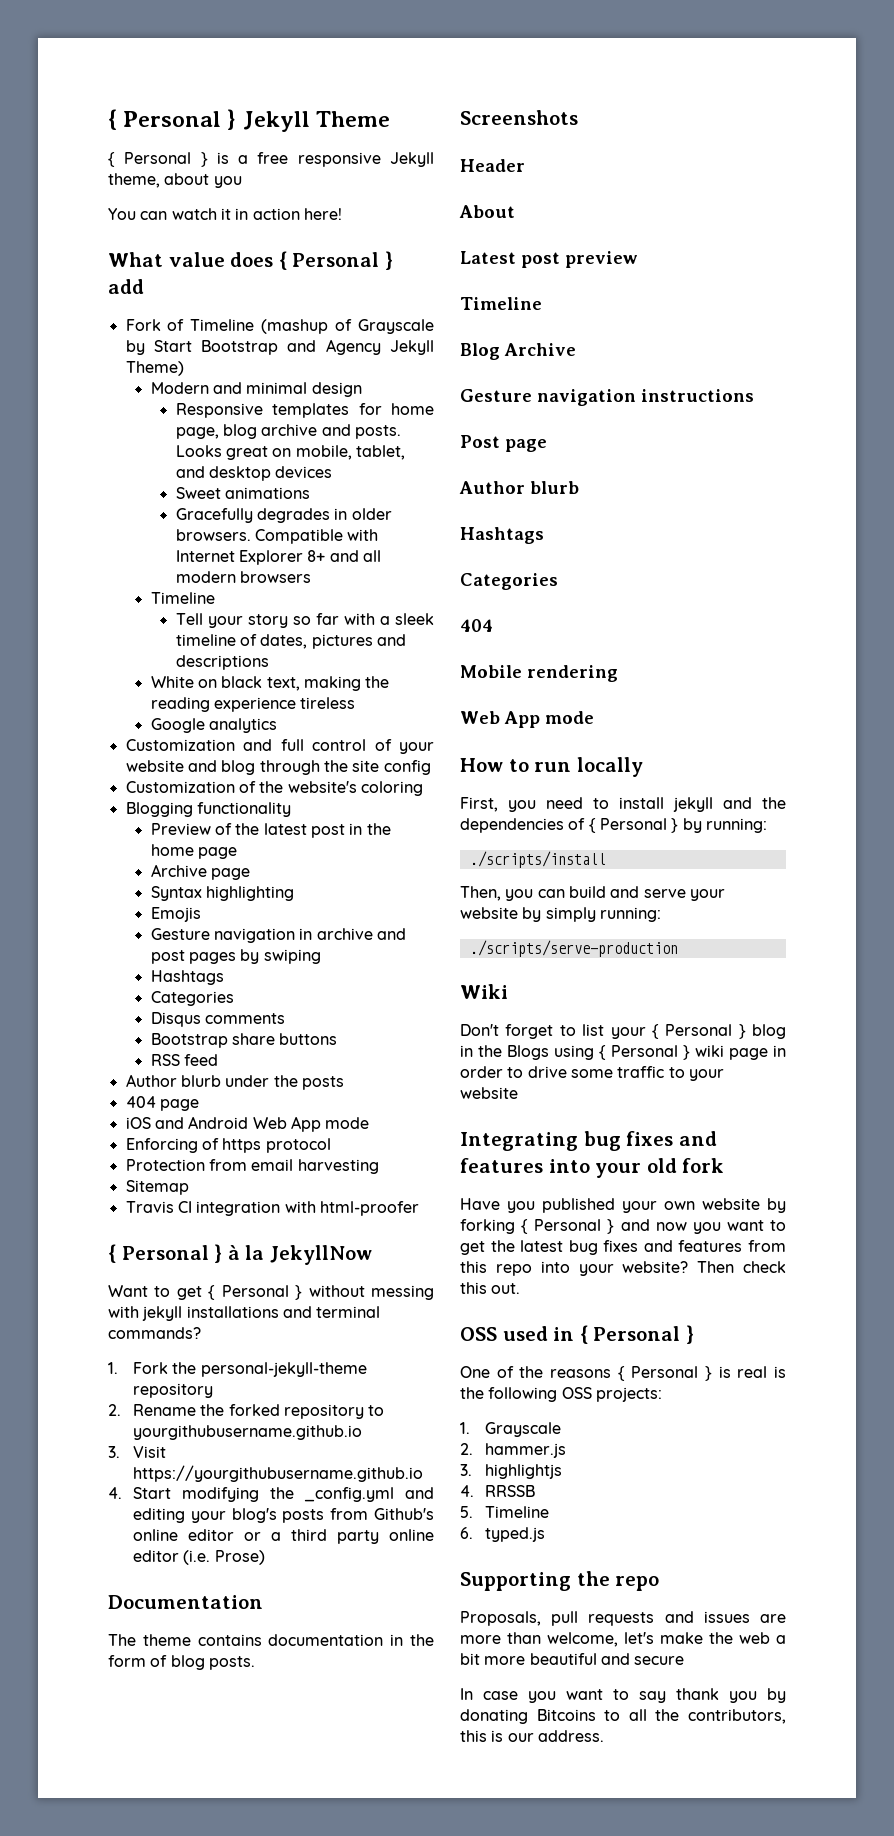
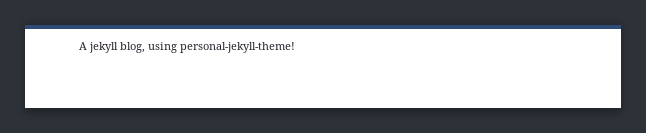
[108,109,390,132] [108,152,434,167] [108,173,242,188] [108,208,342,220] [108,251,393,270] [108,279,144,294] [125,319,434,334] [125,339,434,355] [125,361,184,376] [150,382,362,397] [175,403,434,418] [175,424,402,439] [175,445,406,460] [175,466,333,481] [175,487,311,499] [175,508,392,523] [175,529,379,544] [175,550,382,565] [175,571,312,583] [150,592,215,604] [175,613,435,628] [175,634,407,649] [175,655,269,670] [150,676,390,691] [150,697,356,712] [150,718,278,733] [125,739,434,754] [125,760,431,775] [125,781,423,796] [125,802,291,817] [150,823,391,838] [150,844,238,859] [150,864,251,880] [150,886,295,901] [150,907,201,922] [150,928,407,943] [150,949,321,964] [150,970,224,985] [150,991,234,1006] [150,1012,286,1027] [150,1033,338,1048] [150,1054,219,1066] [125,1074,344,1090] [125,1096,199,1111] [125,1116,370,1132] [125,1138,331,1153] [125,1159,379,1174] [125,1180,189,1195] [125,1201,419,1216] [108,1244,372,1265] [108,1285,434,1300] [108,1306,381,1321] [108,1327,201,1339] [108,1362,367,1377] [133,1383,214,1398] [108,1404,385,1419] [133,1425,363,1440] [108,1446,167,1458] [133,1465,424,1482] [108,1487,434,1502] [133,1508,434,1523] [133,1529,434,1544] [133,1550,265,1565] [108,1595,263,1609] [108,1634,435,1646] [108,1655,255,1670] [460,110,578,125] [460,159,525,172] [459,205,515,218] [460,251,638,268] [460,297,542,310] [460,343,576,360] [460,389,754,406] [460,435,547,452] [459,481,579,494] [460,527,544,544] [460,573,558,590] [460,619,493,632] [460,665,618,682] [460,711,594,728] [460,757,643,777] [460,797,786,812] [460,818,767,833] [469,851,606,868] [460,886,725,901] [460,907,661,922] [469,940,678,957] [460,984,508,999] [460,1024,786,1039] [460,1045,786,1060] [460,1066,724,1081] [460,1087,518,1099] [460,1131,717,1151] [460,1158,725,1178] [460,1198,786,1213] [460,1219,786,1234] [460,1240,786,1255] [460,1261,786,1276] [460,1282,521,1294] [460,1325,694,1344] [460,1366,786,1381] [460,1387,662,1402] [460,1422,562,1437] [460,1443,567,1458] [460,1464,563,1479] [460,1485,536,1497] [460,1506,550,1518] [460,1527,546,1542] [460,1571,660,1591] [460,1611,786,1626] [460,1632,786,1647] [460,1653,685,1665] [460,1688,786,1703] [460,1709,786,1724] [460,1730,604,1742] { Personal } Jekyll Theme // { Personal } is a free responsive Jekyll theme, about you // You can watch it in action here! // What value does { Personal } add // Fork of Timeline (mashup of Grayscale by Start Bootstrap and Agency Jekyll Theme) // Modern and minimal design // Responsive templates for home page, blog archive and posts. Looks great on mobile, tablet, and desktop devices // Sweet animations // Gracefully degrades in older browsers. Compatible with Internet Explorer 8+ and all modern browsers // Timeline // Tell your story so far with a sleek timeline of dates, pictures and descriptions // White on black text, making the reading experience tireless // Google analytics // Customization and full control of your website and blog through the site config // Customization of the website's coloring // Blogging functionality // Preview of the latest post in the home page // Archive page // Syntax highlighting // Emojis // Gesture navigation in archive and post pages by swiping // Hashtags // Categories // Disqus comments // Bootstrap share buttons // RSS feed // Author blurb under the posts // 404 page // iOS and Android Web App mode // Enforcing of https protocol // Protection from email harvesting // Sitemap // Travis CI integration with html-proofer // { Personal } à la JekyllNow // Want to get { Personal } without messing with jekyll installations and terminal commands? // 1. Fork the personal-jekyll-theme repository // 2. Rename the forked repository to yourgithubusername.github.io // 3. Visit https://yourgithubusername.github.io // 4. Start modifying the _config.yml and editing your blog's posts from Github's online editor or a third party online editor (i.e. Prose) // Documentation // The theme contains documentation in the form of blog posts. // Screenshots // Header // About // Latest post preview // Timeline // Blog Archive // Gesture navigation instructions // Post page // Author blurb // Hashtags // Categories // 404 // Mobile rendering // Web App mode // How to run locally // First, you need to install jekyll and the dependencies of { Personal } by running: // ./scripts/install // Then, you can build and serve your website by simply running: // ./scripts/serve-production // Wiki // Don't forget to list your { Personal } blog in the Blogs using { Personal } wiki page in order to drive some traffic to your website // Integrating bug fixes and features into your old fork // Have you published your own website by forking { Personal } and now you want to get the latest bug fixes and features from this repo into your website? Then check this out. // OSS used in { Personal } // One of the reasons { Personal } is real is the following OSS projects: // 1. Grayscale // 2. hammer.js // 3. highlightjs // 4. RRSSB // 5. Timeline // 6. typed.js // Supporting the repo // Proposals, pull requests and issues are more than welcome, let's make the web a bit more beautiful and secure // In case you want to say thank you by donating Bitcoins to all the contributors, this is our address. -> [79,42,295,53] A jekyll blog, using personal-jekyll-theme!

